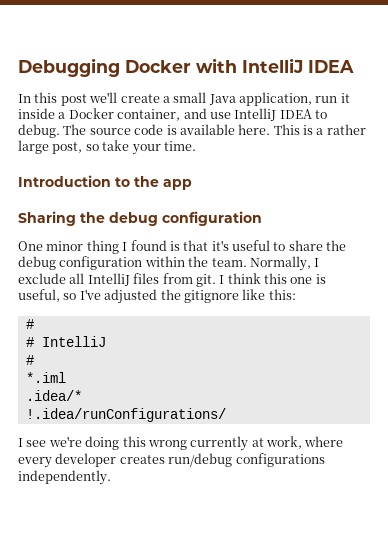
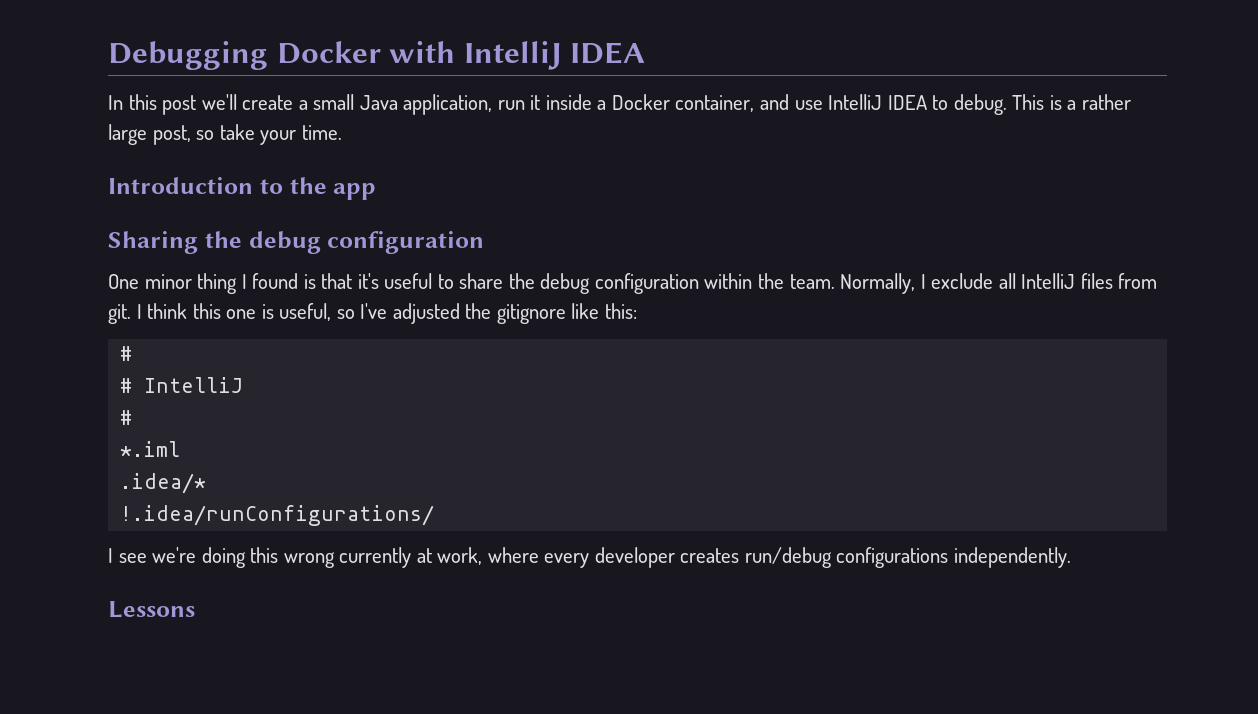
[63,124,271,135] The source code is available here. -> (1007, 104) none
(111, 477) none -> [108,601,195,618] // Lessons

